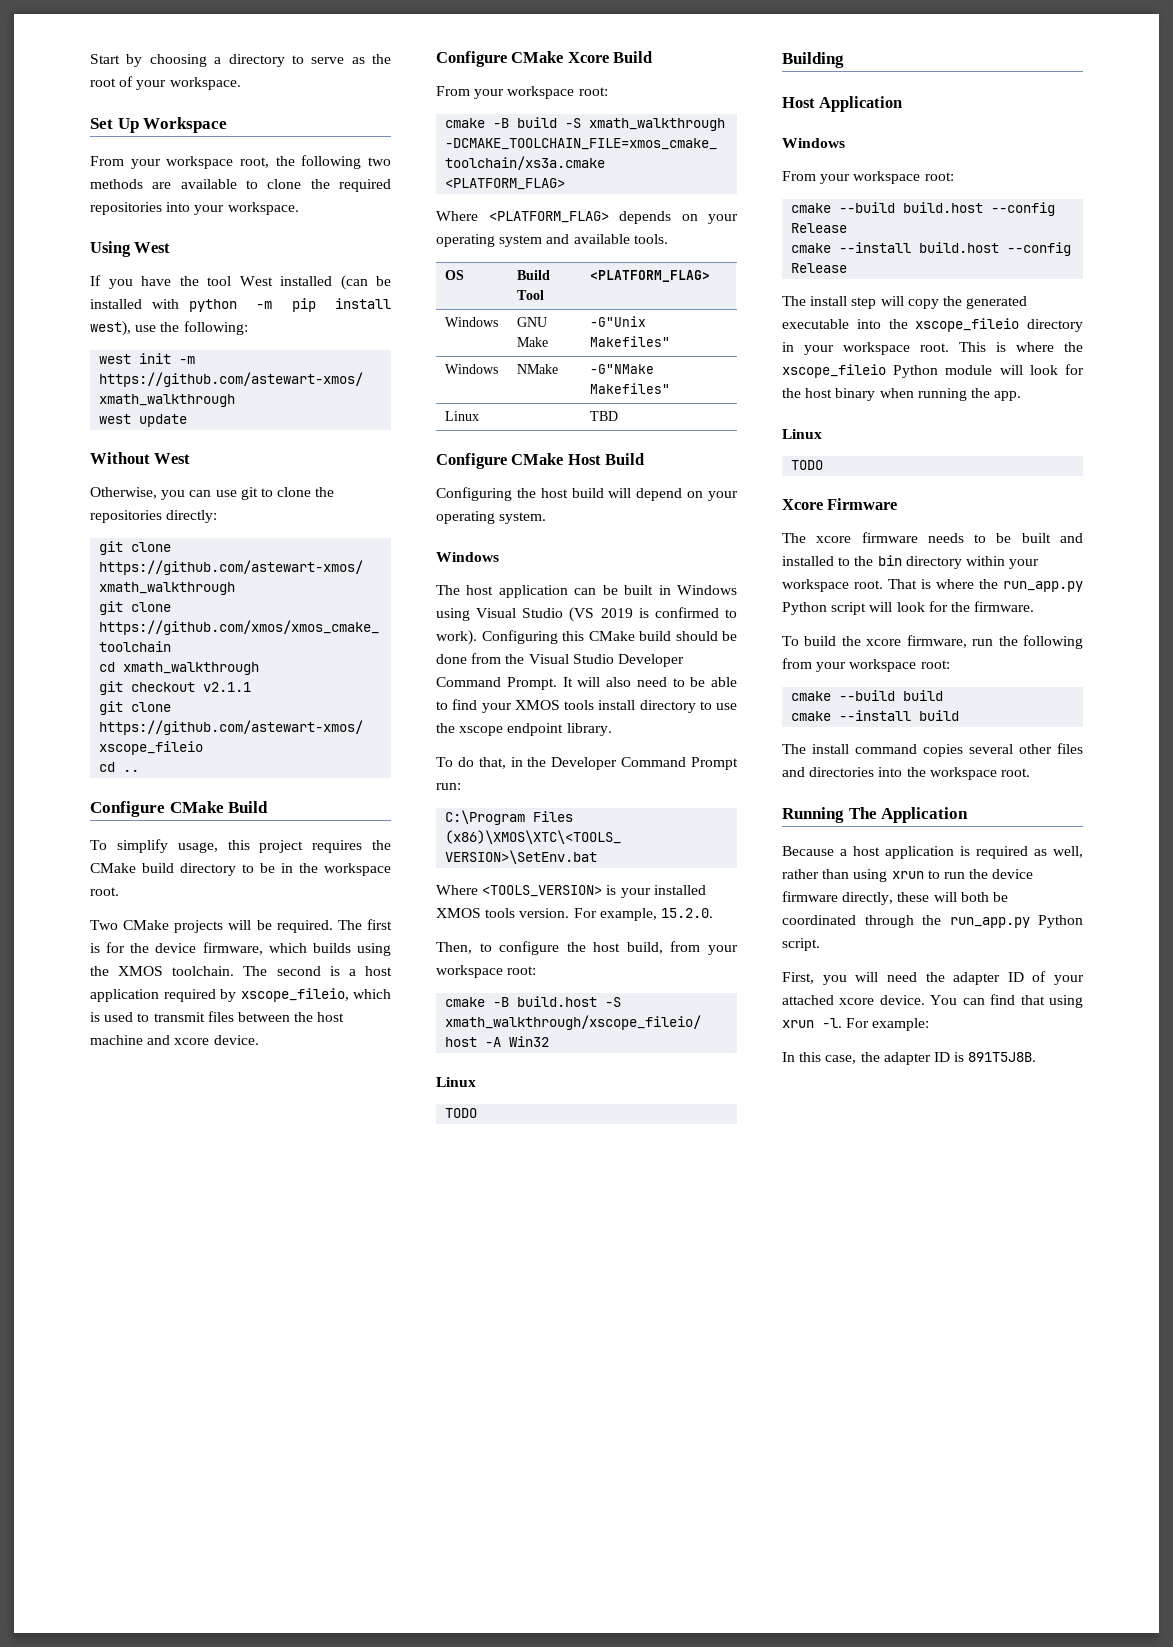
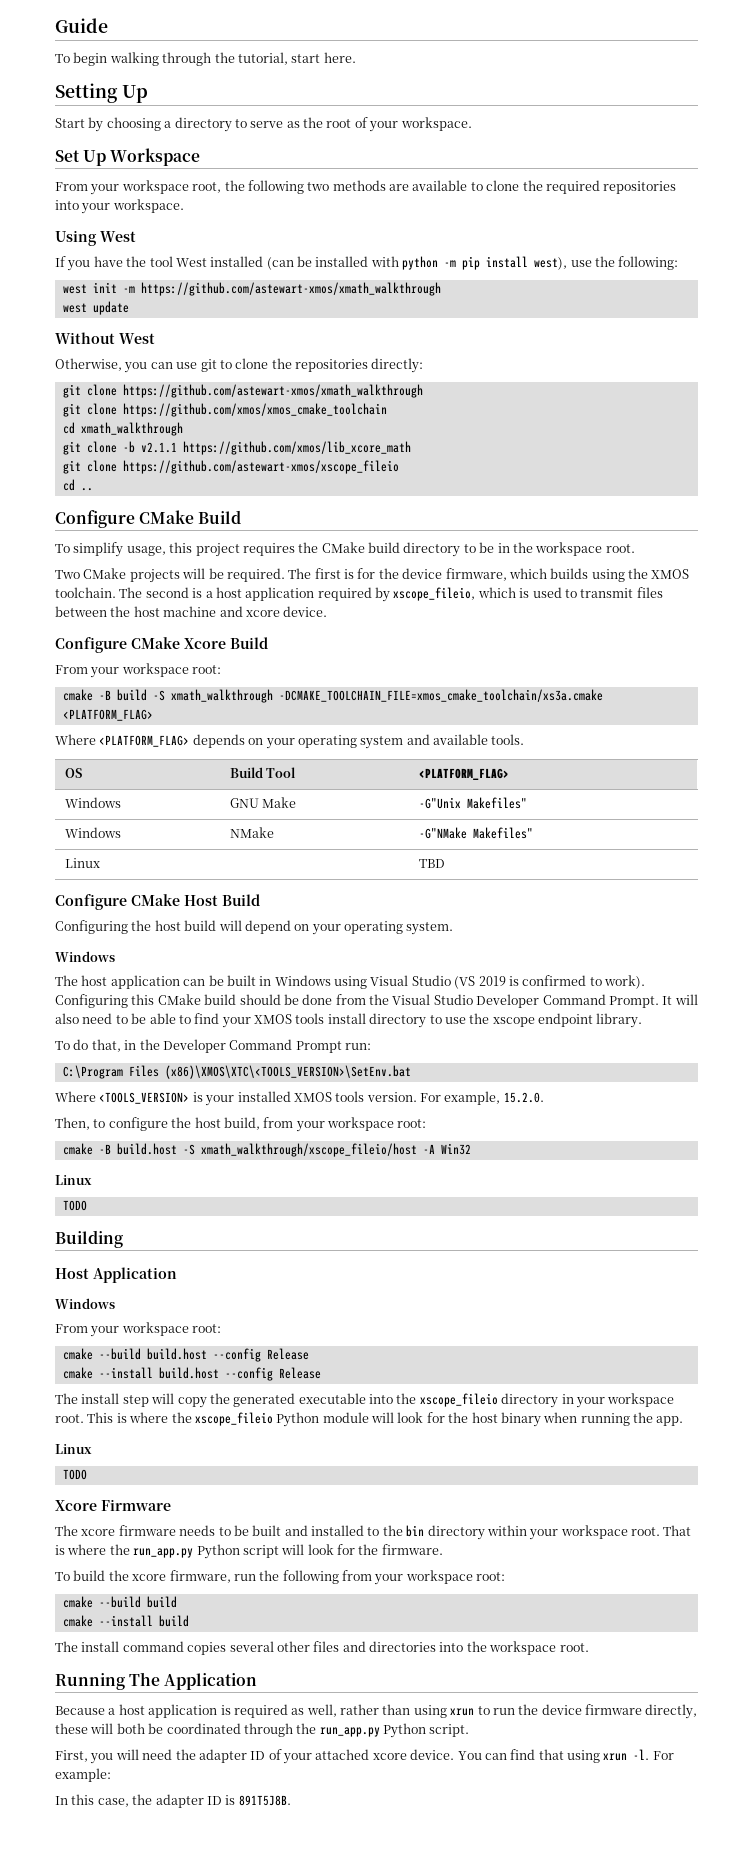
(90, 59) none -> [55,18,108,33] [55,52,356,66] [55,83,148,103] Guide // To begin walking through the tutorial, start here. // Setting Up //
[131,682,196,692] checkout -> [86,441,135,453] clone -b
(252, 687) none -> [182,441,411,455] https://github.com/xmos/lib_xcore_math

